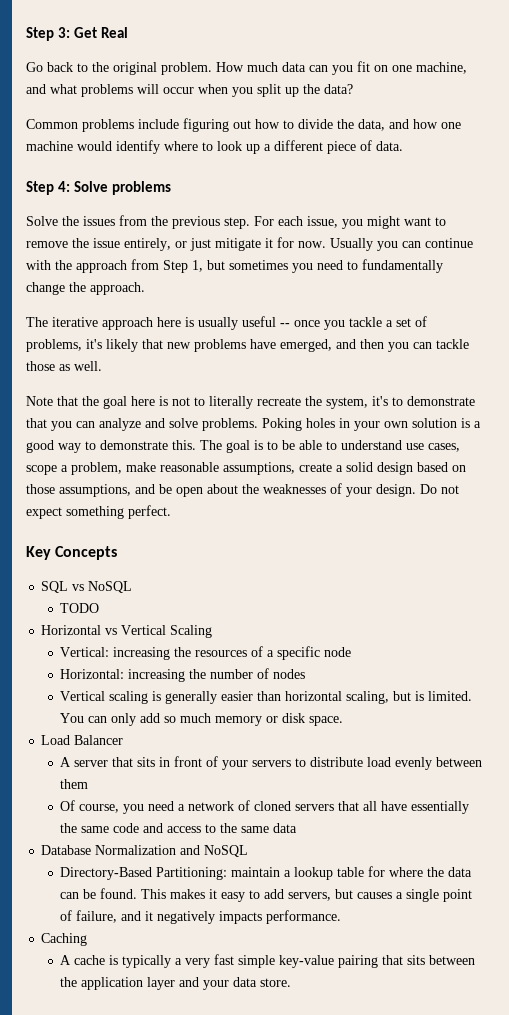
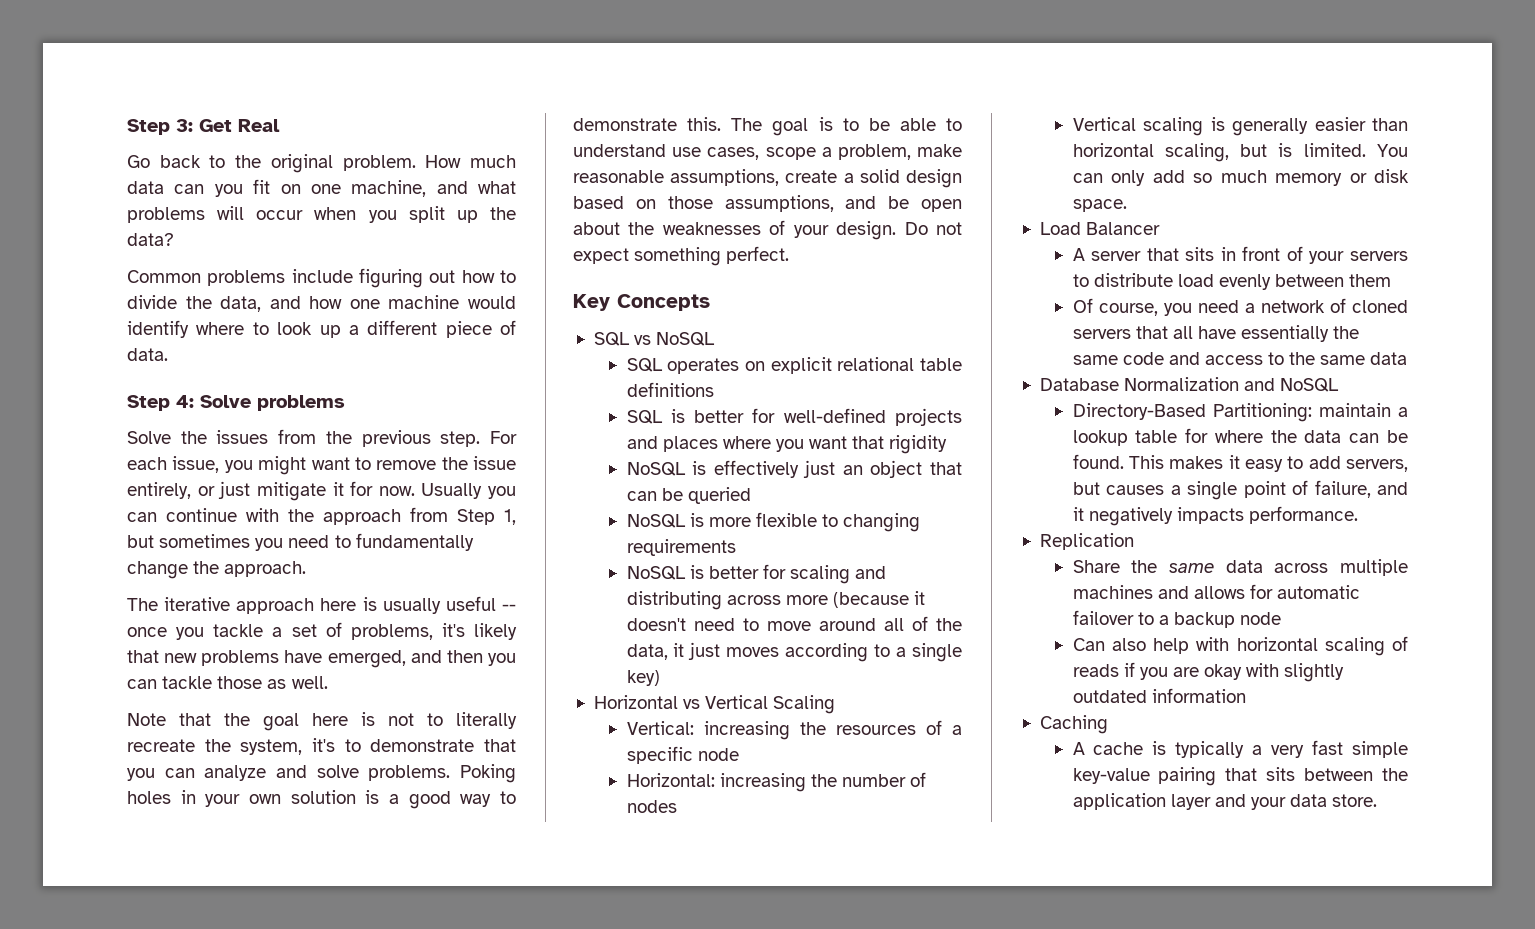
[60,603,100,613] TODO -> [626,357,962,374] [626,382,714,397] [626,408,962,426] [626,435,948,454] [626,460,962,478] [626,487,751,504] [626,512,921,532] [626,539,736,556] [626,564,887,584] [626,591,926,610] [626,616,962,631] [626,642,962,662] [626,670,660,686] SQL operates on explicit relational table definitions // SQL is better for well-defined projects and places where you want that rigidity // NoSQL is effectively just an object that can be queried // NoSQL is more flexible to changing requirements // NoSQL is better for scaling and distributing across more (because it doesn't need to move around all of the data, it just moves according to a single key)
(342, 917) none -> [1039,533,1134,550] [1072,559,1408,576] [1072,584,1361,599] [1072,610,1282,628] [1072,636,1408,656] [1072,662,1345,682] [1072,688,1246,703] // Replication // Share the same data across multiple machines and allows for automatic failover to a backup node // Can also help with horizontal scaling of reads if you are okay with slightly outdated information

